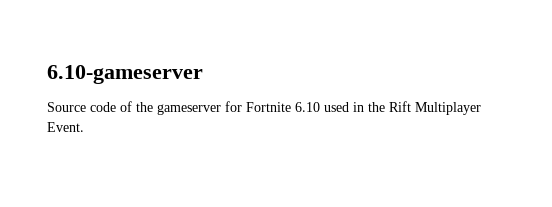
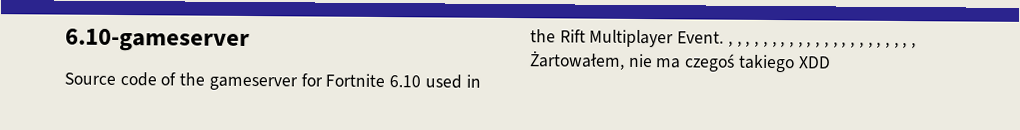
(84, 127) none -> [727,41,917,49] [529,51,831,73] , , , , , , , , , , , , , , , , , , , , , , Żartowałem, nie ma czegoś takiego XDD

